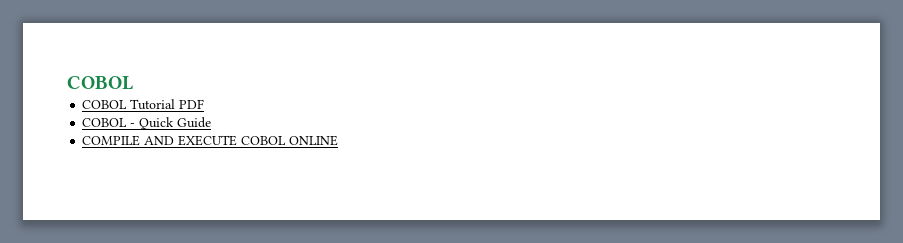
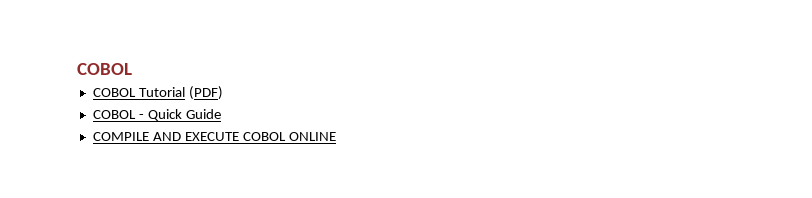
[179,99,205,109] PDF -> [188,86,223,100] (PDF)

